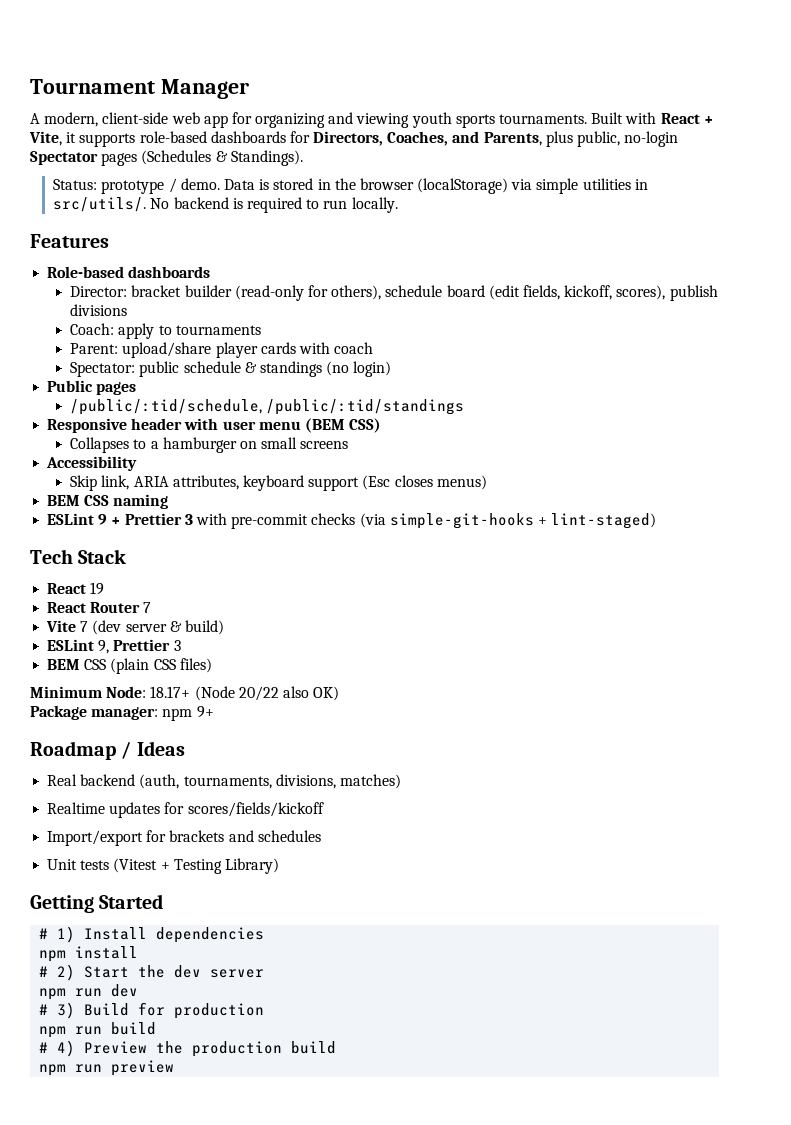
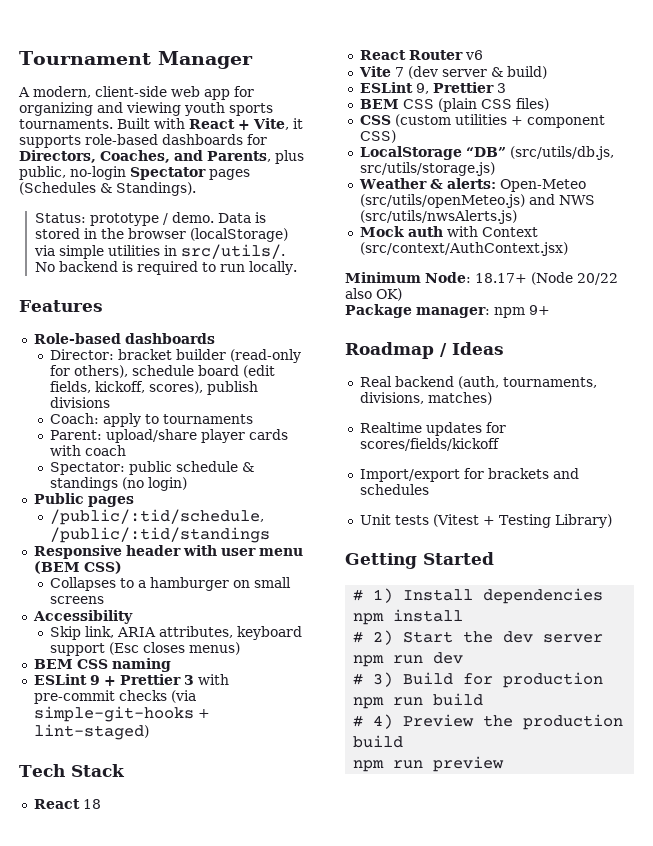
[90,582,105,595] 19 -> [82,799,101,809] 18
[143,602,152,613] 7 -> [464,50,483,60] v6
(212, 665) none -> [359,114,605,128] [359,130,396,143] [359,146,614,160] [359,162,495,176] [358,178,586,192] [359,194,595,208] [359,210,517,224] [359,226,538,237] [359,242,568,256] // CSS (custom utilities + component CSS) // LocalStorage “DB” (src/utils/db.js, src/utils/storage.js) // Weather & alerts: Open-Meteo (src/utils/openMeteo.js) and NWS (src/utils/nwsAlerts.js) // Mock auth with Context (src/context/AuthContext.jsx)

